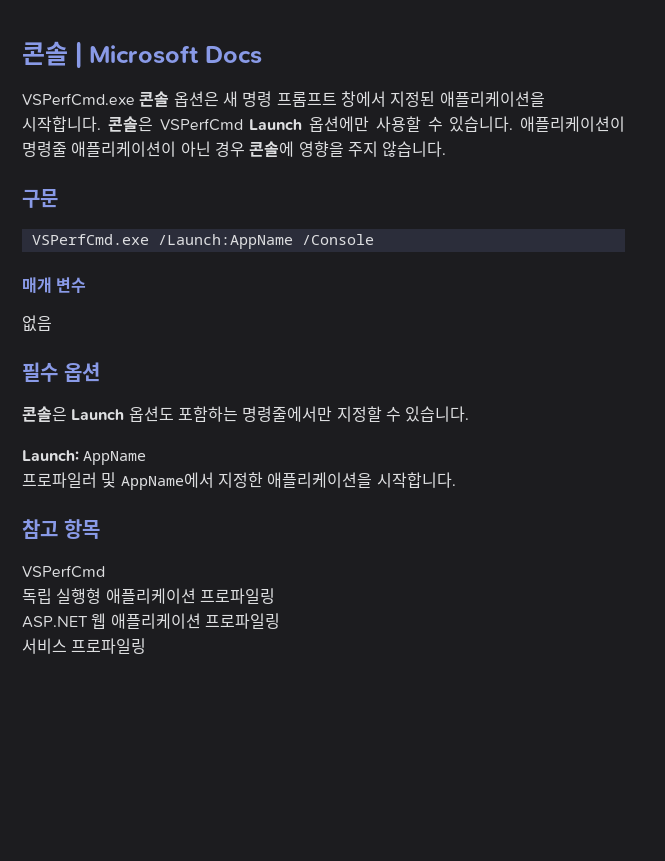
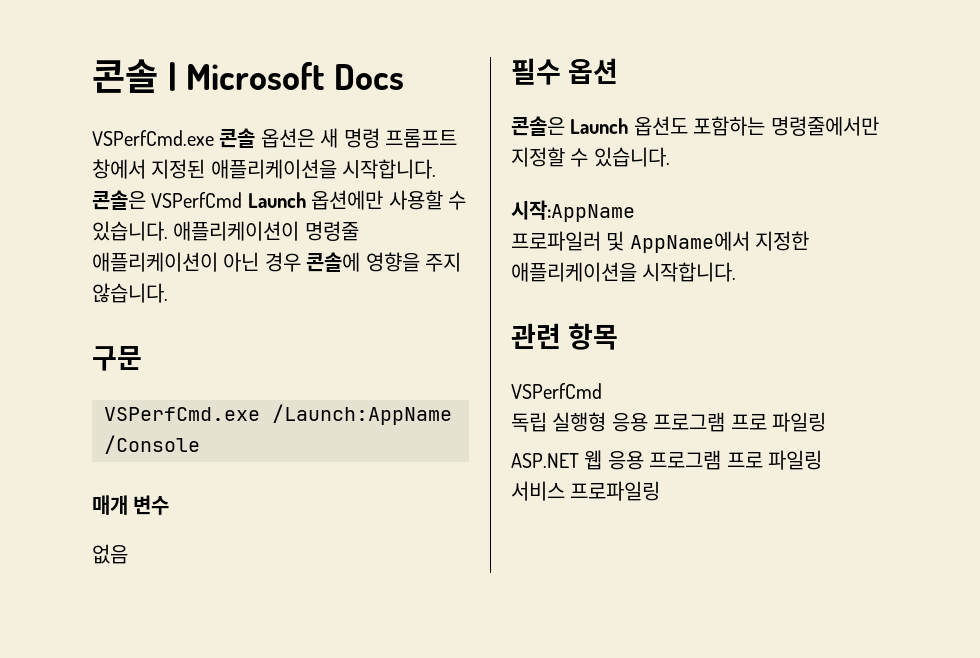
[22,450,147,465] Launch: AppName -> [511,200,635,222] 시작:AppName
[22,519,58,539] 참고 -> [511,323,561,349] 관련
[105,588,275,604] [22,613,280,629] 애플리케이션 프로파일링 // ASP.NET 웹 애플리케이션 프로파일링 -> [611,412,826,432] [511,450,822,470] 응용 프로그램 프로 파일링 // ASP.NET 웹 응용 프로그램 프로 파일링

